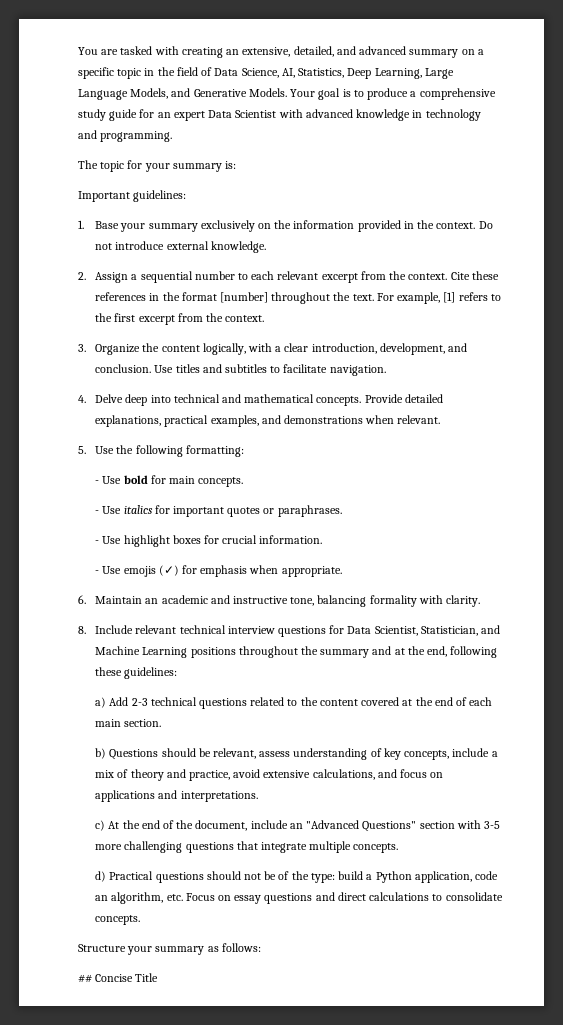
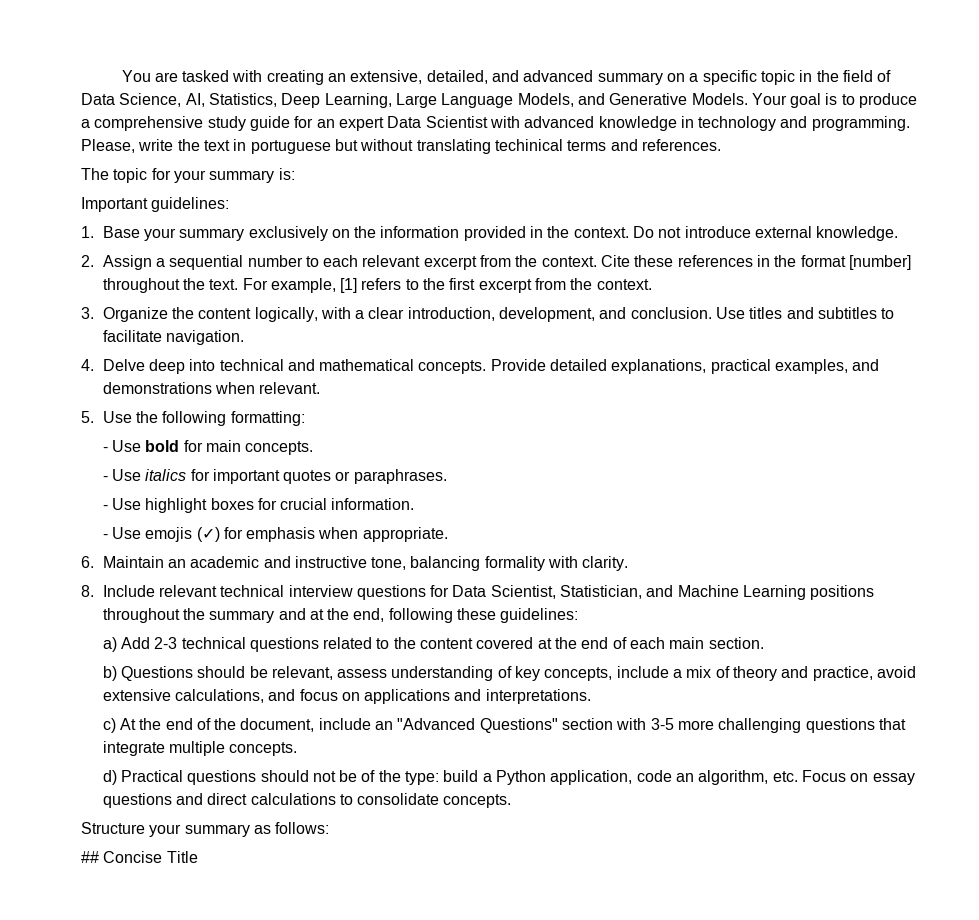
(173, 136) none -> [81,139,721,154] Please, write the text in portuguese but without translating techinical terms and references.

